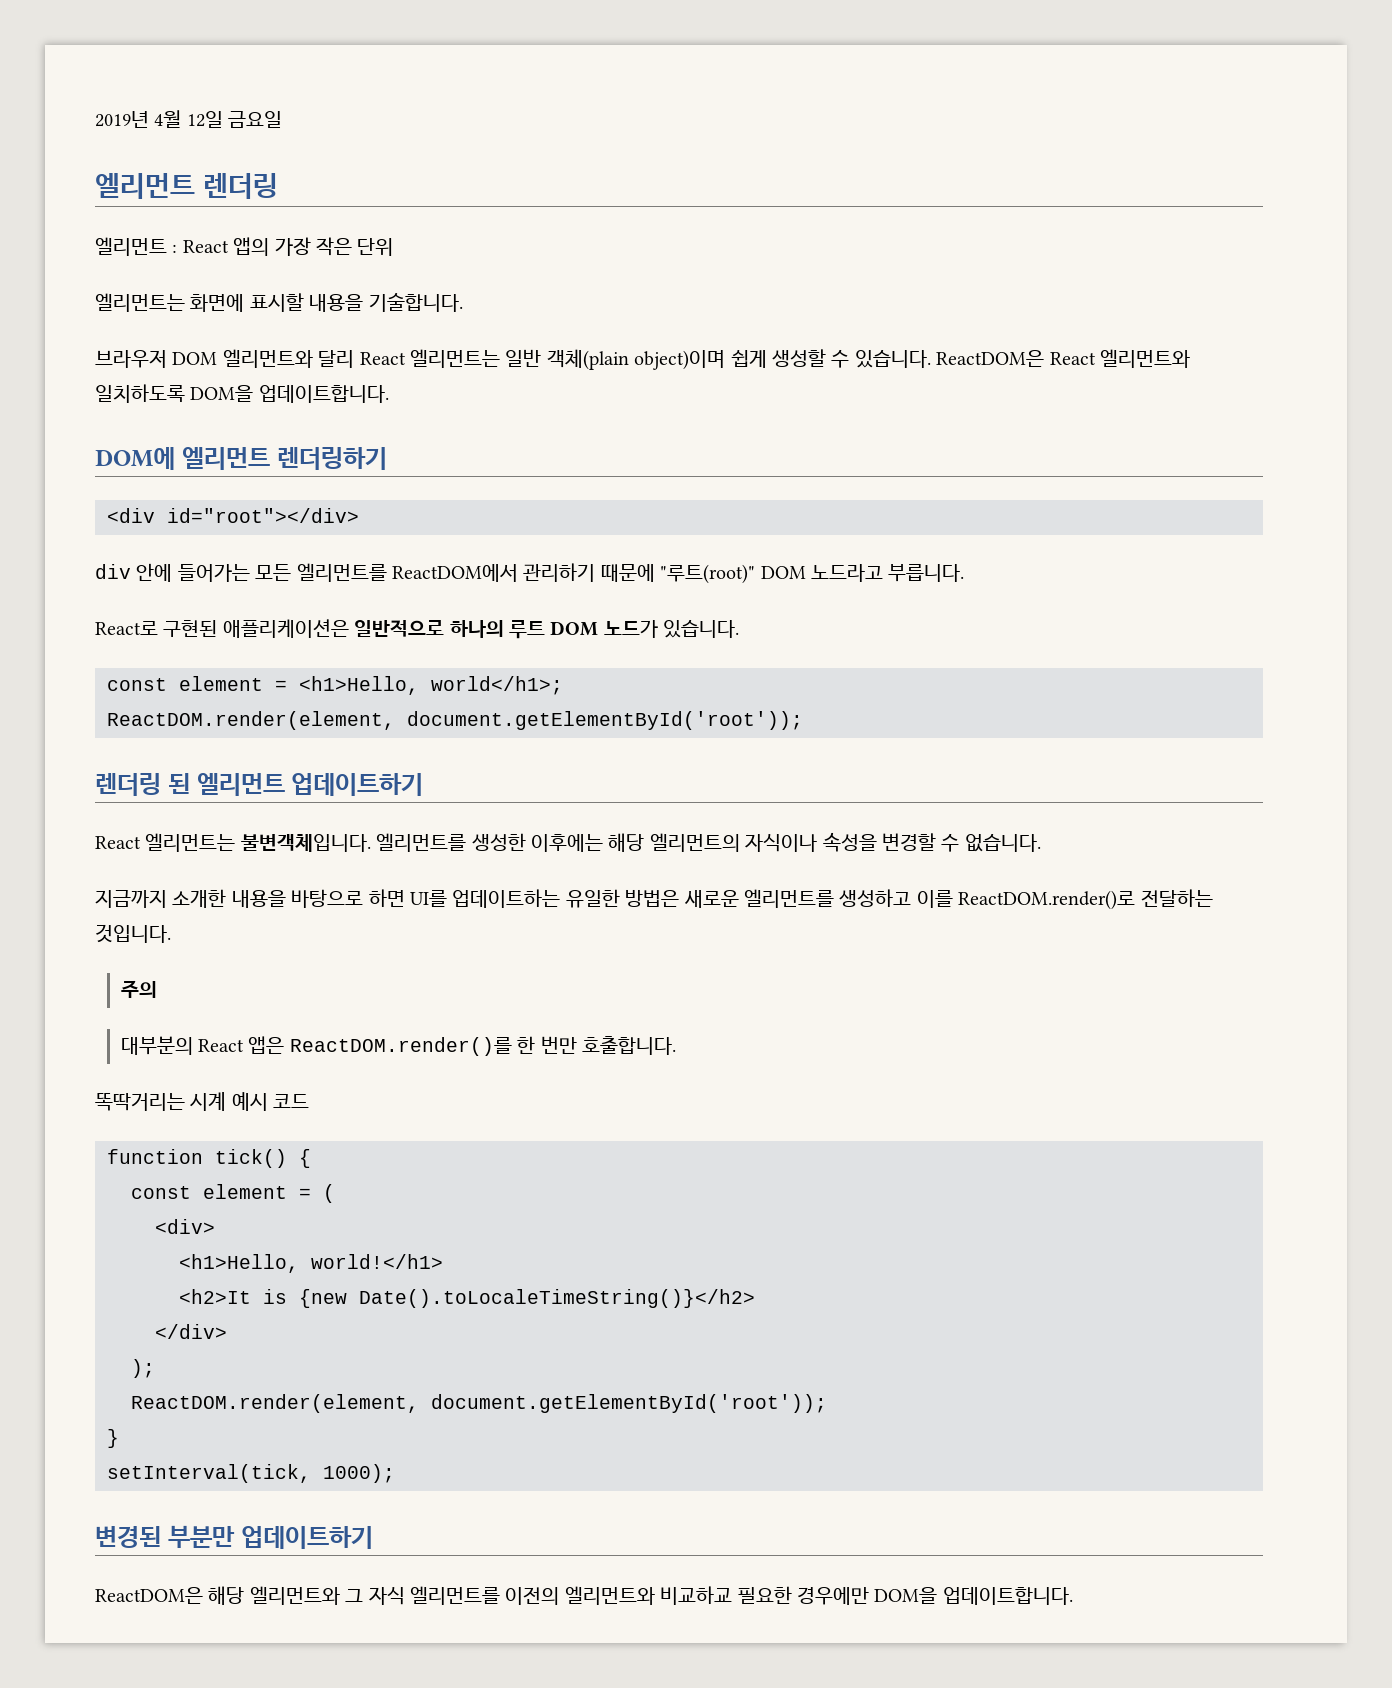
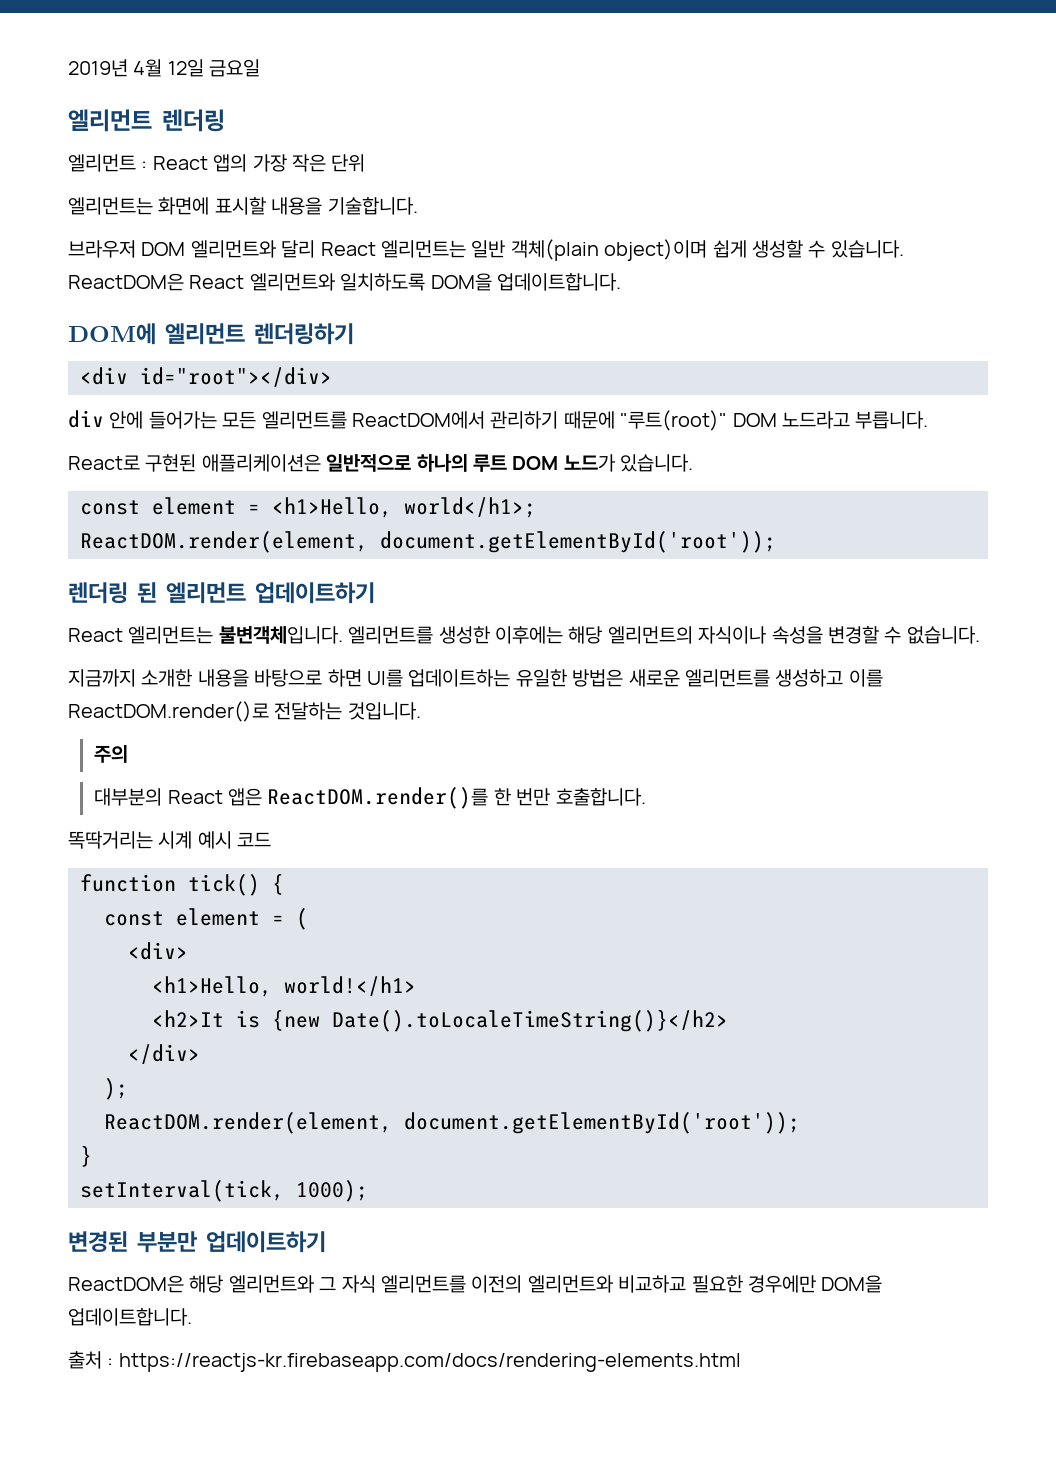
(1073, 1596) none -> [68,1351,741,1372] // 출처 : https://reactjs-kr.firebaseapp.com/docs/rendering-elements.html

